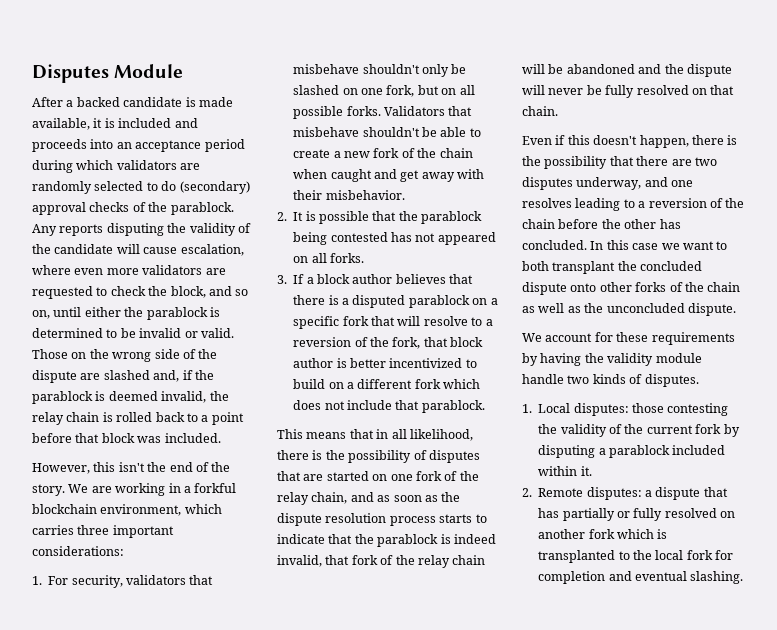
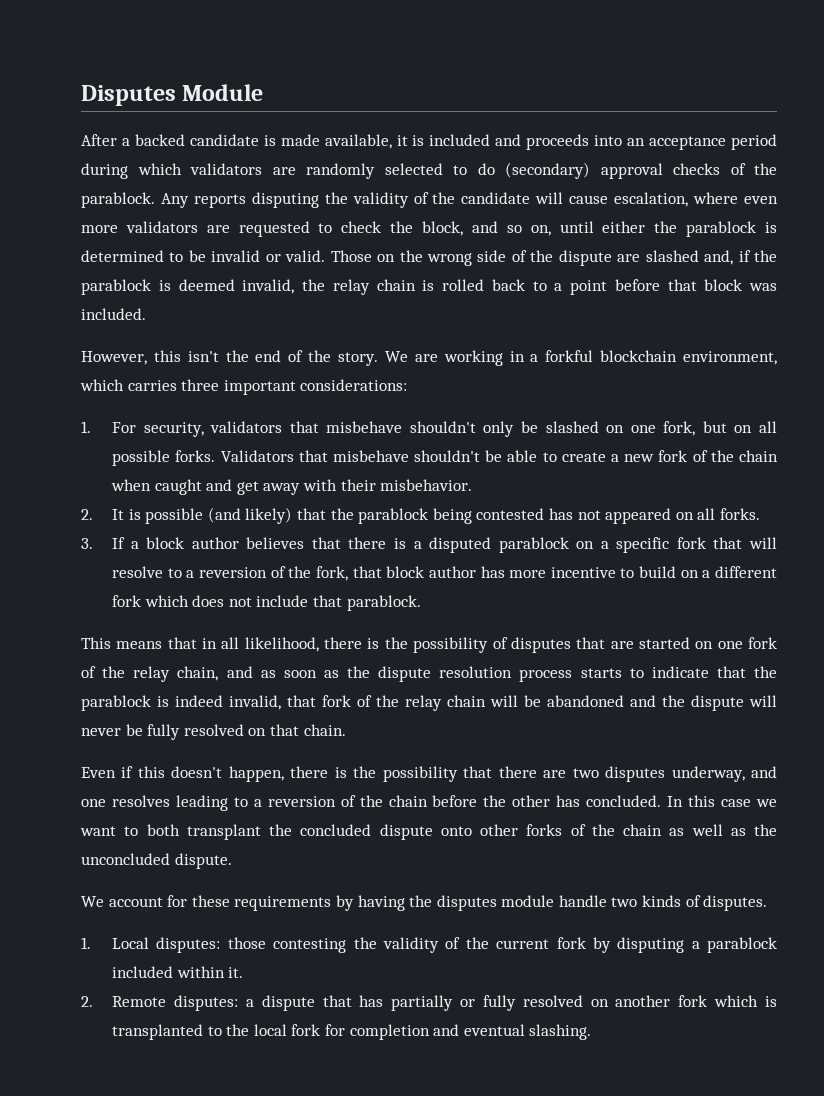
(369, 217) none -> [207,507,293,524] (and likely)
[336,358,463,368] is better incentivized -> [480,566,616,578] has more incentive
[607,353,654,366] validity -> [436,895,497,911] disputes

